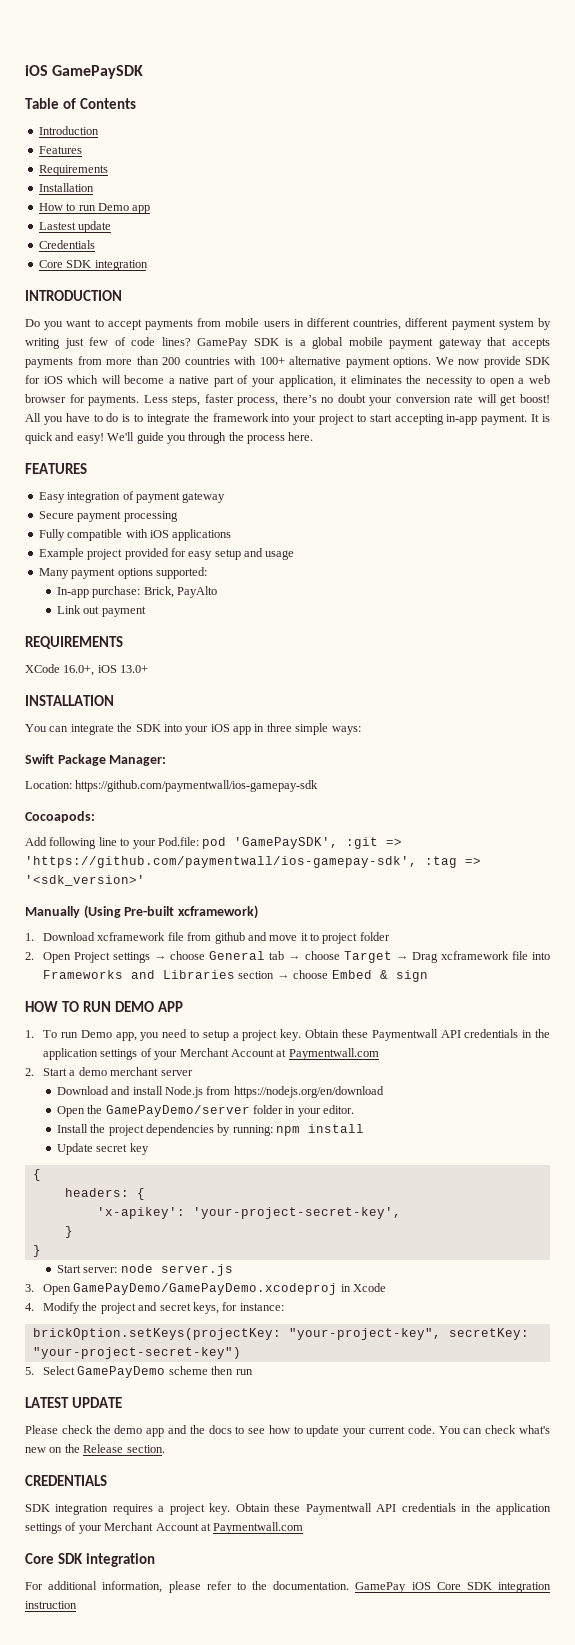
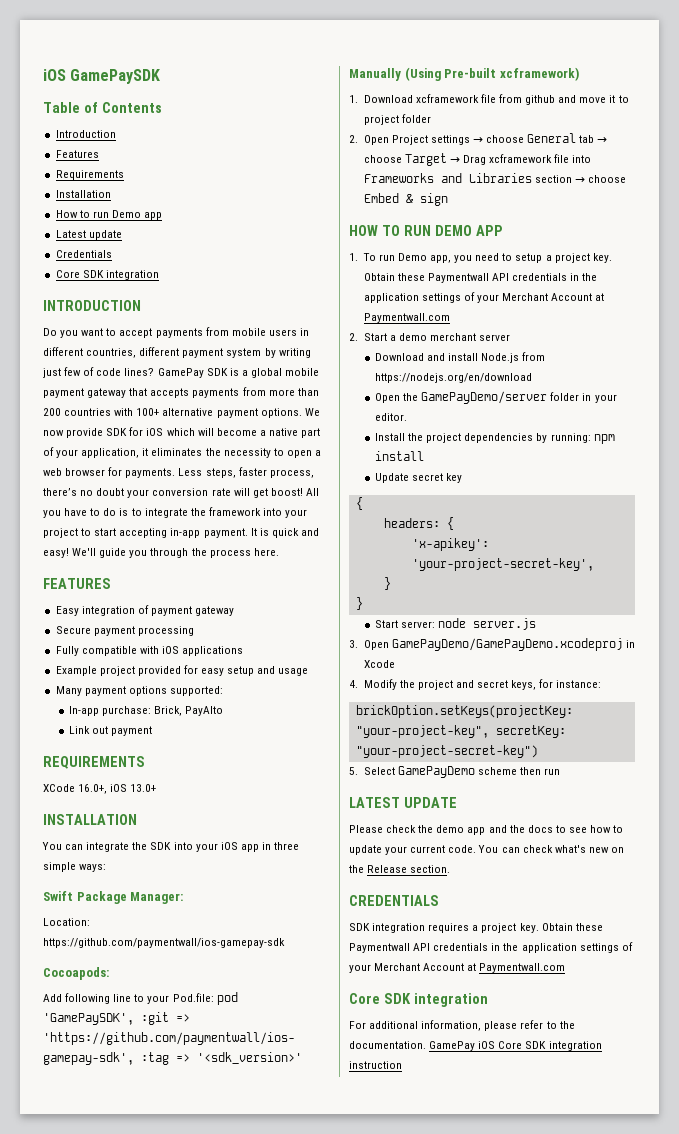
[38,222,76,230] Lastest -> [55,230,86,238] Latest

